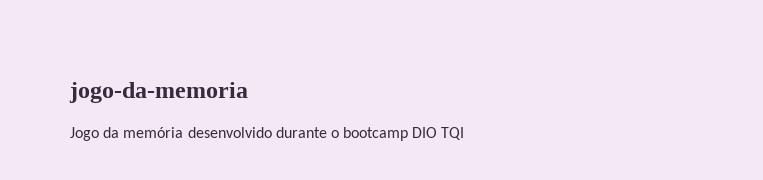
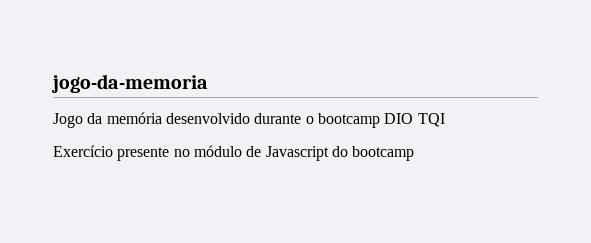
(465, 133) none -> [53,145,415,161] // Exercício presente no módulo de Javascript do bootcamp

